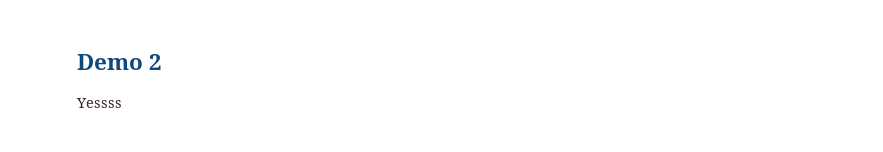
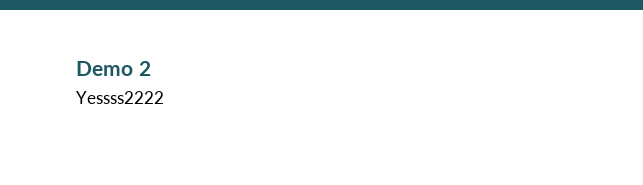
[76,98,122,108] Yessss -> [76,91,164,104] Yessss2222

